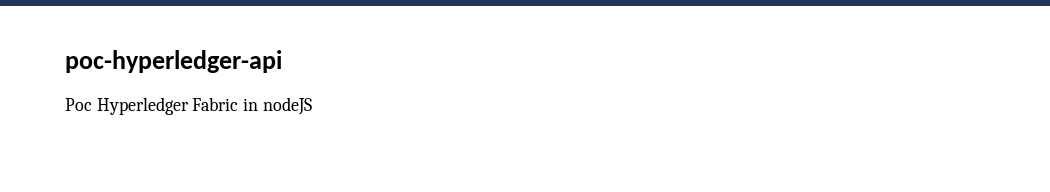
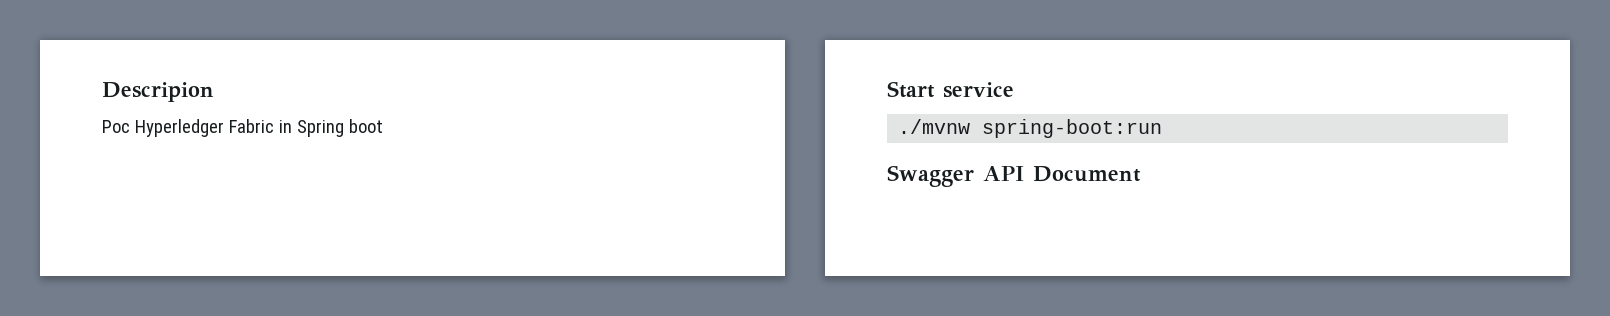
[65,50,282,73] poc-hyperledger-api -> [102,82,214,102] Descripion
[262,97,312,115] nodeJS -> [296,119,383,137] [887,81,1014,98] [898,119,1163,138] [887,165,1141,187] Spring boot // Start service // ./mvnw spring-boot:run // Swagger API Document

